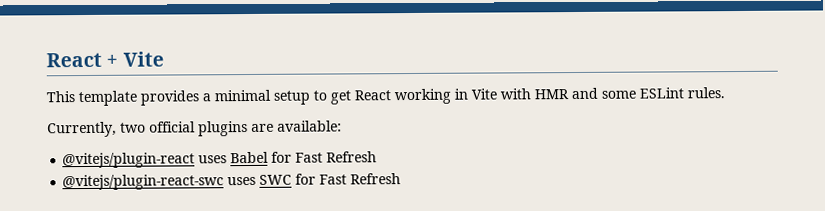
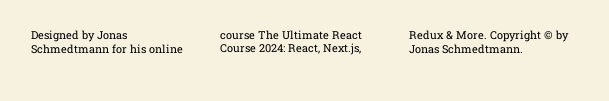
[46,51,164,68] [46,87,725,107] [47,120,342,138] [62,151,378,169] [62,173,402,191] React + Vite // This template provides a minimal setup to get React working in Vite with HMR and some ESLint rules. // Currently, two official plugins are available: // @vitejs/plugin-react uses Babel for Fast Refresh // @vitejs/plugin-react-swc uses SWC for Fast Refresh -> [31,30,127,42] [31,44,183,54] [220,30,362,40] [220,43,361,55] [409,30,569,42] [409,44,523,54] Designed by Jonas Schmedtmann for his online course The Ultimate React Course 2024: React, Next.js, Redux & More. Copyright © by Jonas Schmedtmann.

